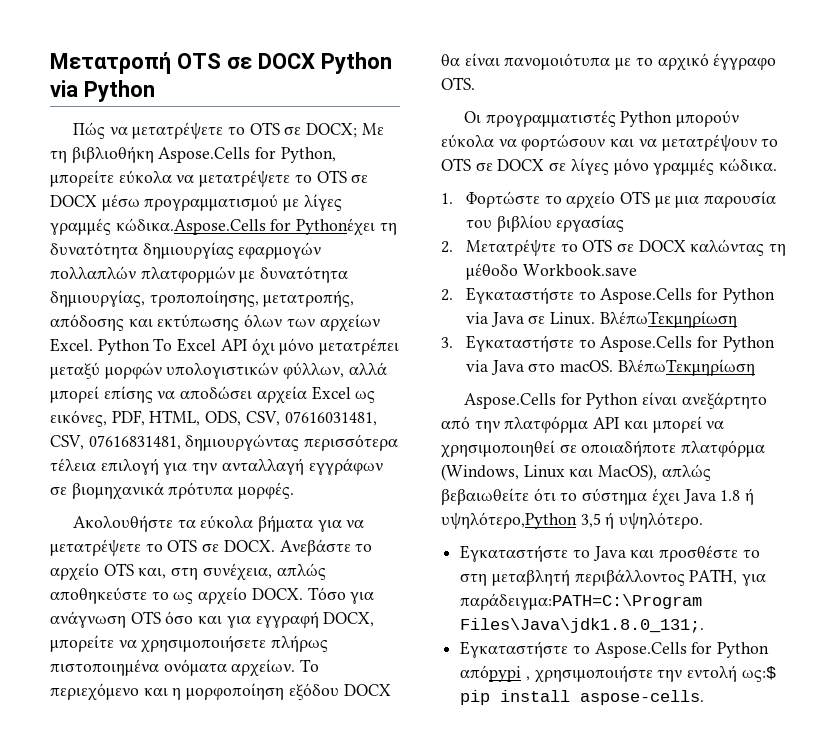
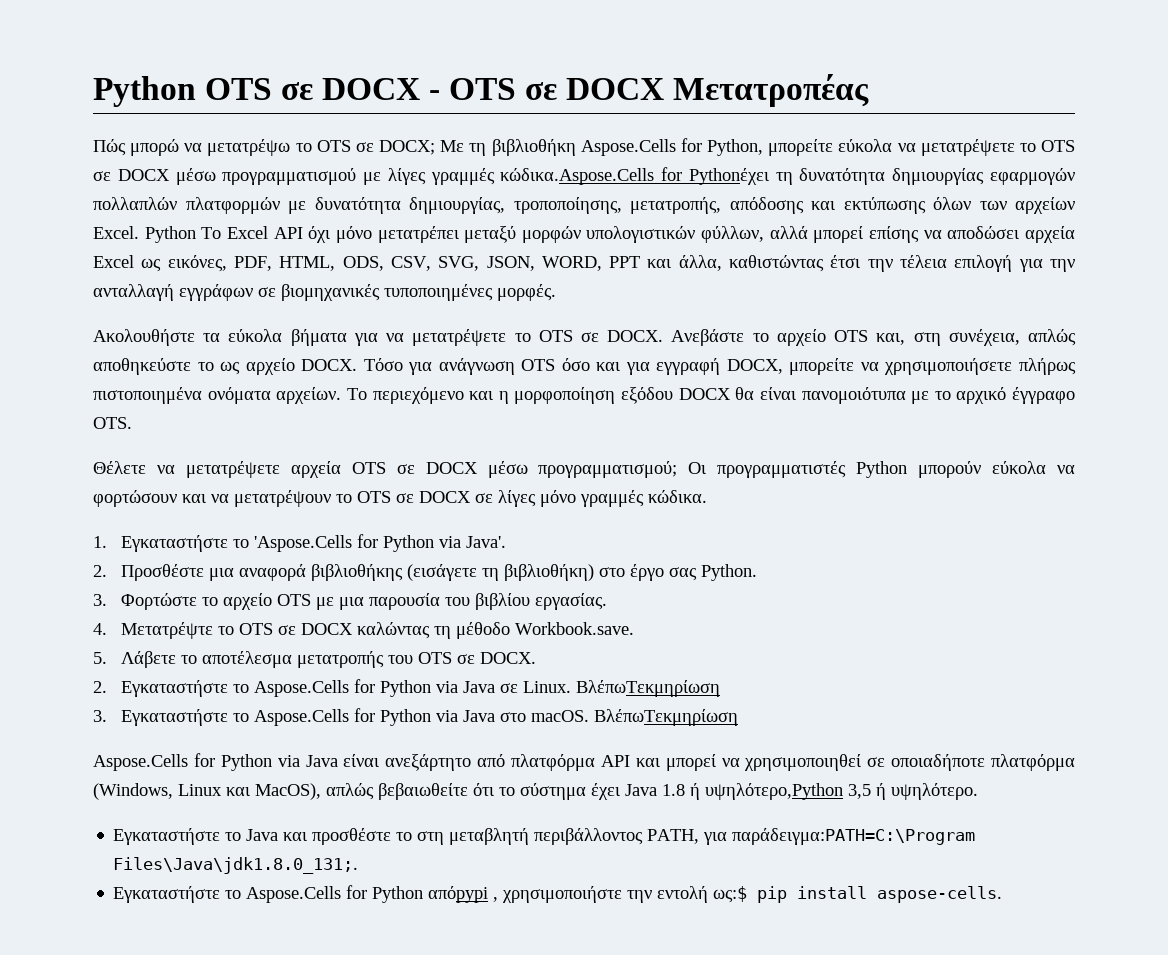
[50,52,392,74] [50,80,155,102] [72,122,224,139] Μετατροπή OTS σε DOCX Python via Python // Πώς να μετατρέψετε -> [93,74,870,107] [93,139,291,156] Python OTS σε DOCX - OTS σε DOCX Μετατροπέας // Πώς μπορώ να μετατρέψω
[284,411,377,426] [50,434,399,451] 07616031481, CSV, 07616831481, δημιουργώντας περισσότερα -> [438,255,893,272] SVG, JSON, WORD, PPT και άλλα, καθιστώντας έτσι την
[71,482,234,500] βιομηχανικά πρότυπα -> [281,284,493,301] βιομηχανικές τυποποιημένες
(475, 83) none -> [93,461,678,478] Θέλετε να μετατρέψετε αρχεία OTS σε DOCX μέσω προγραμματισμού;
(453, 198) none -> [121,534,507,552] [93,564,758,581] [93,594,107,606] Εγκαταστήστε το 'Aspose.Cells for Python via Java'. // 2. Προσθέστε μια αναφορά βιβλιοθήκης (εισάγετε τη βιβλιοθήκη) στο έργο σας Python. // 3.
[556,215,625,232] [441,241,453,253] εργασίας // 2. -> [535,593,608,610] [93,623,107,635] εργασίας. // 4.
[522,264,637,277] Workbook.save -> [515,622,635,635] [93,651,537,668] Workbook.save. // 5. Λάβετε το αποτέλεσμα μετατροπής του OTS σε DOCX.
(639, 401) none -> [277,755,338,767] via Java
[474,421,500,433] την -> (506, 760) none

